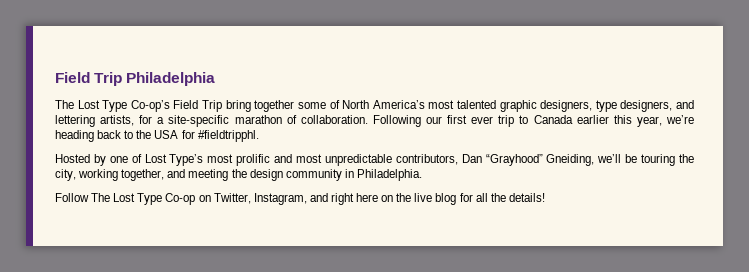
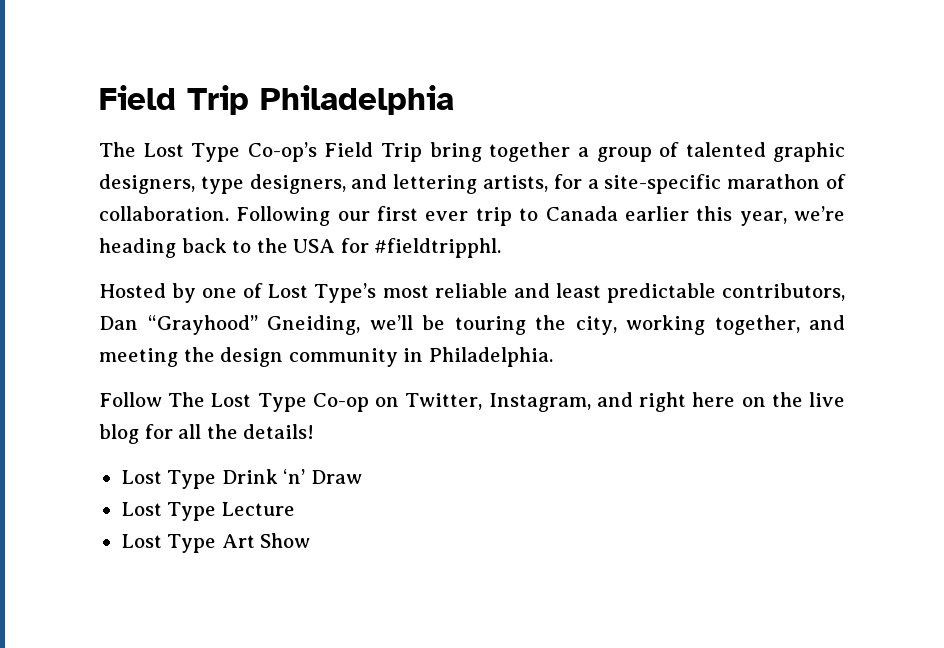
[297,100,455,109] some of North America’s most -> [577,142,679,162] a group of
[236,154,392,166] prolific and most unpredictable -> [434,283,716,303] reliable and least predictable
(545, 197) none -> [121,469,362,489] [121,502,295,521] [121,533,311,553] // Lost Type Drink ‘n’ Draw // Lost Type Lecture // Lost Type Art Show

